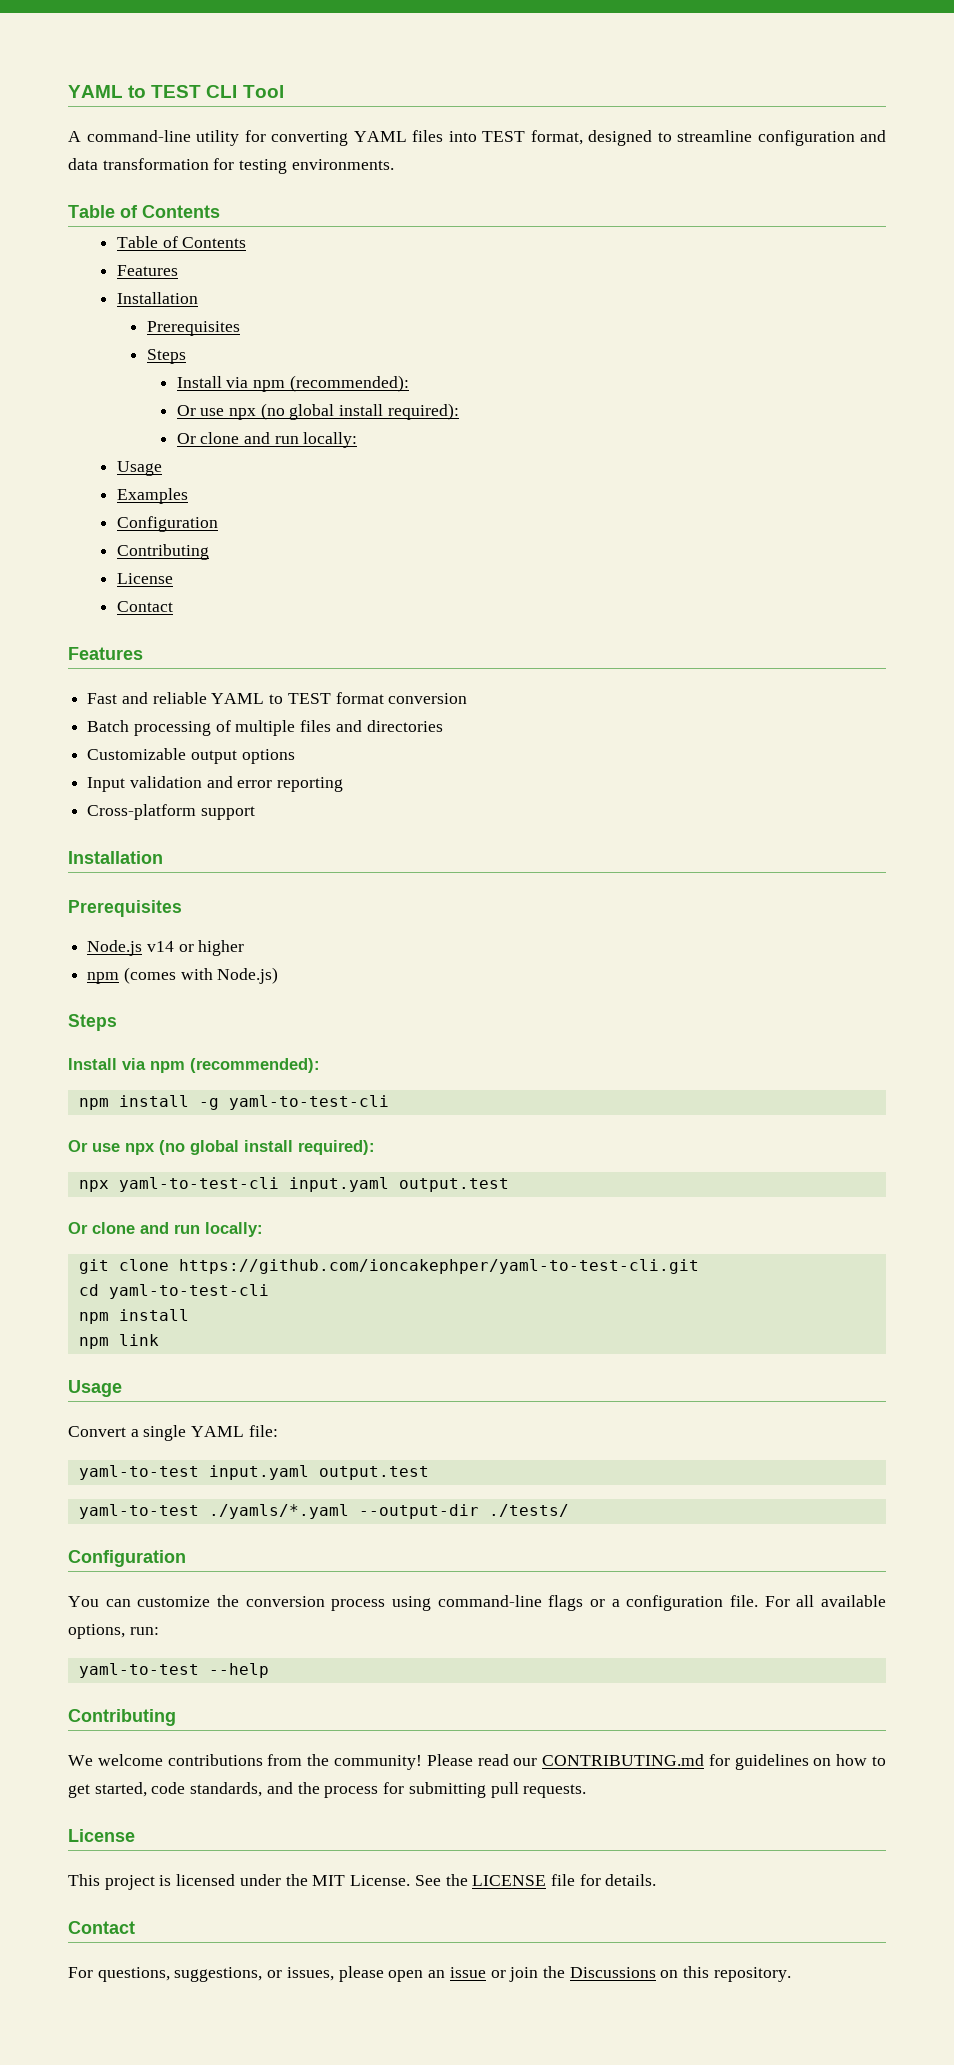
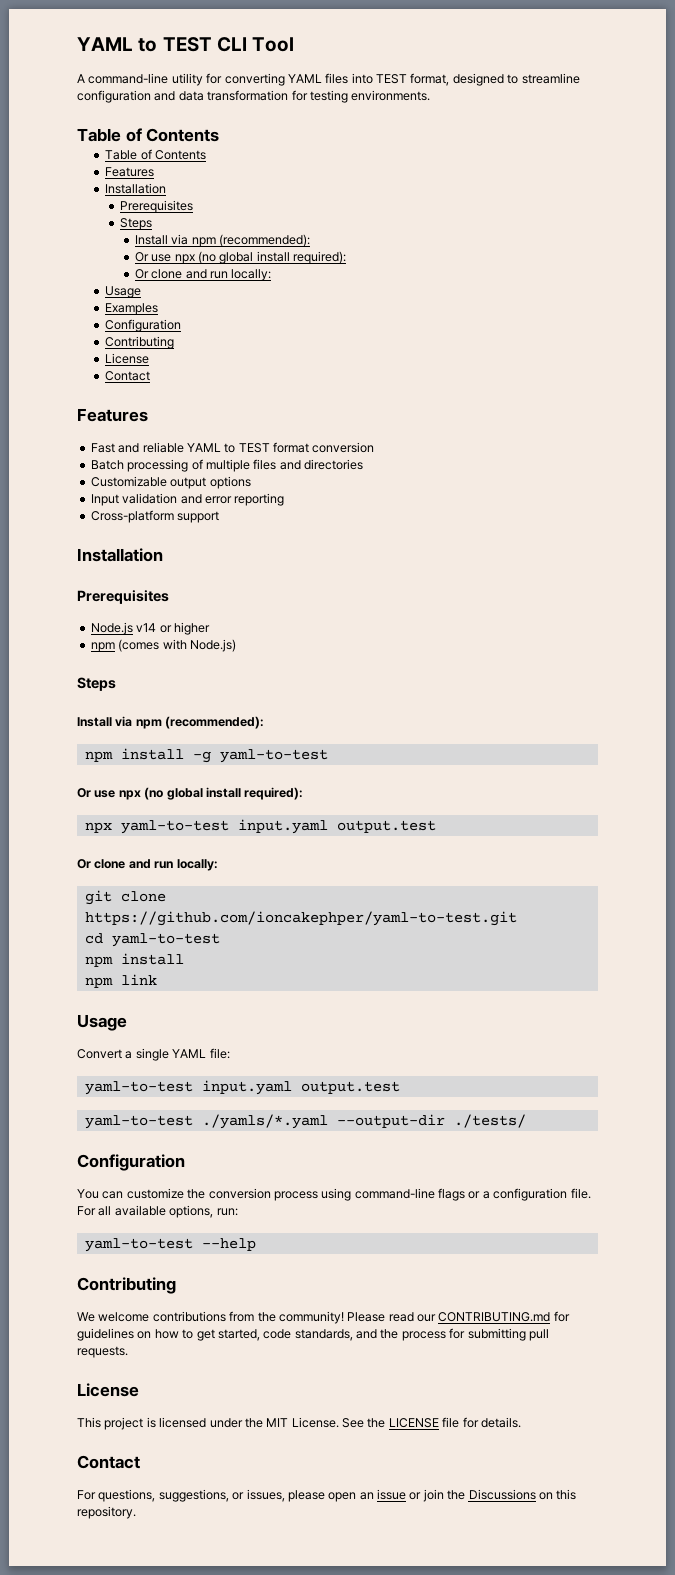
[228,1095,389,1110] yaml-to-test-cli -> [219,749,328,763] yaml-to-test
[118,1177,279,1192] yaml-to-test-cli -> [120,820,229,834] yaml-to-test
[178,1259,699,1274] https://github.com/ioncakephper/yaml-to-test-cli.git -> [84,911,517,926] https://github.com/ioncakephper/yaml-to-test.git
[108,1284,269,1299] yaml-to-test-cli -> [111,933,220,947] yaml-to-test

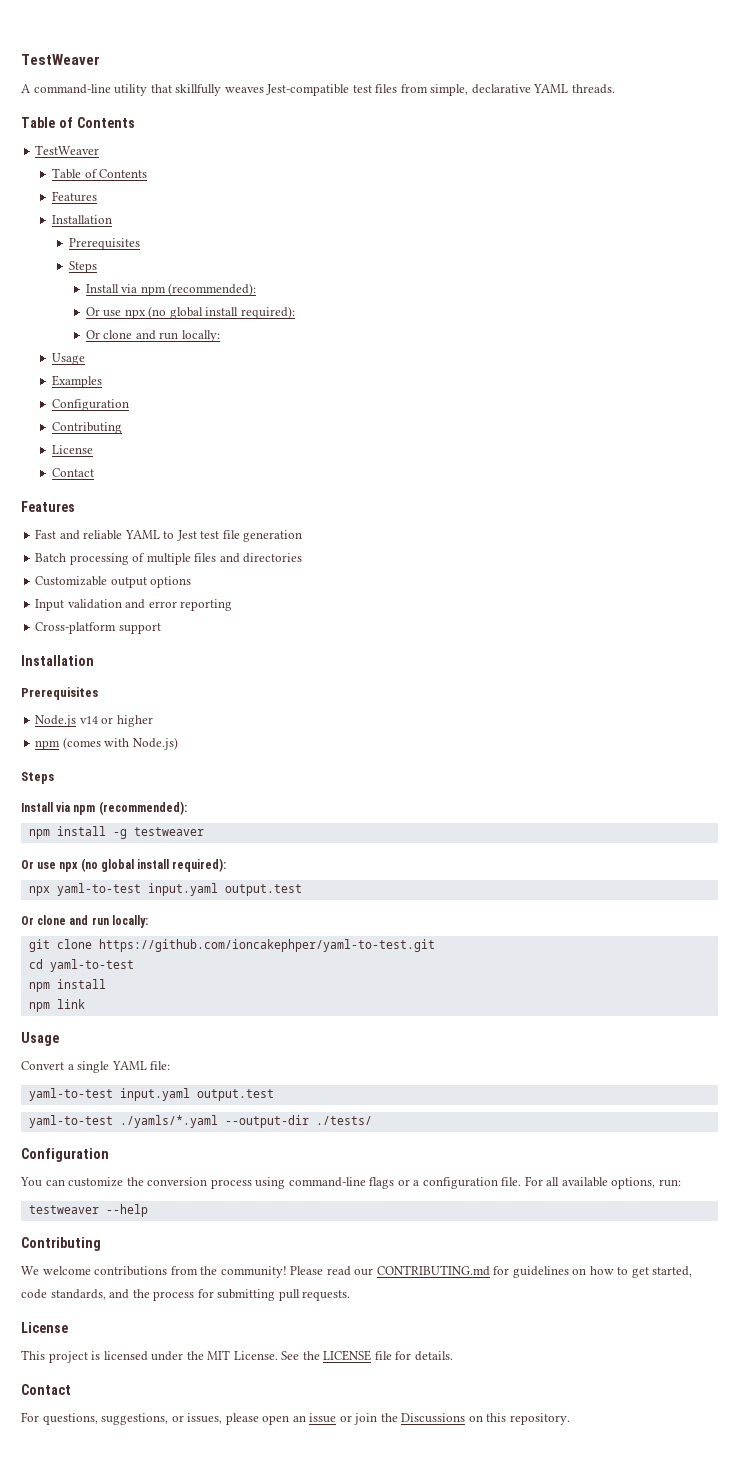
[77,37,295,52] [77,73,580,86] [77,90,431,103] [77,128,220,142] YAML to TEST CLI Tool // A command-line utility for converting YAML files into TEST format, designed to streamline configuration and data transformation for testing environments. // Table of Contents -> [21,54,100,65] [21,84,615,96] [21,117,135,128] [35,145,100,155] TestWeaver // A command-line utility that skillfully weaves Jest-compatible test files from simple, declarative YAML threads. // Table of Contents // TestWeaver
[238,442,375,453] TEST format conversion -> [176,530,303,542] Jest test file generation
[219,749,328,763] yaml-to-test -> [133,827,204,836] testweaver
[84,1238,193,1252] yaml-to-test -> [28,1205,99,1214] testweaver

